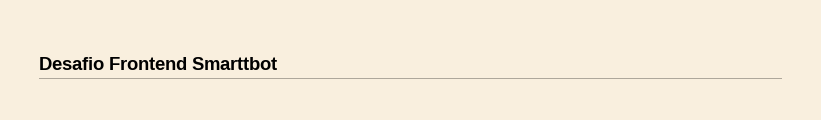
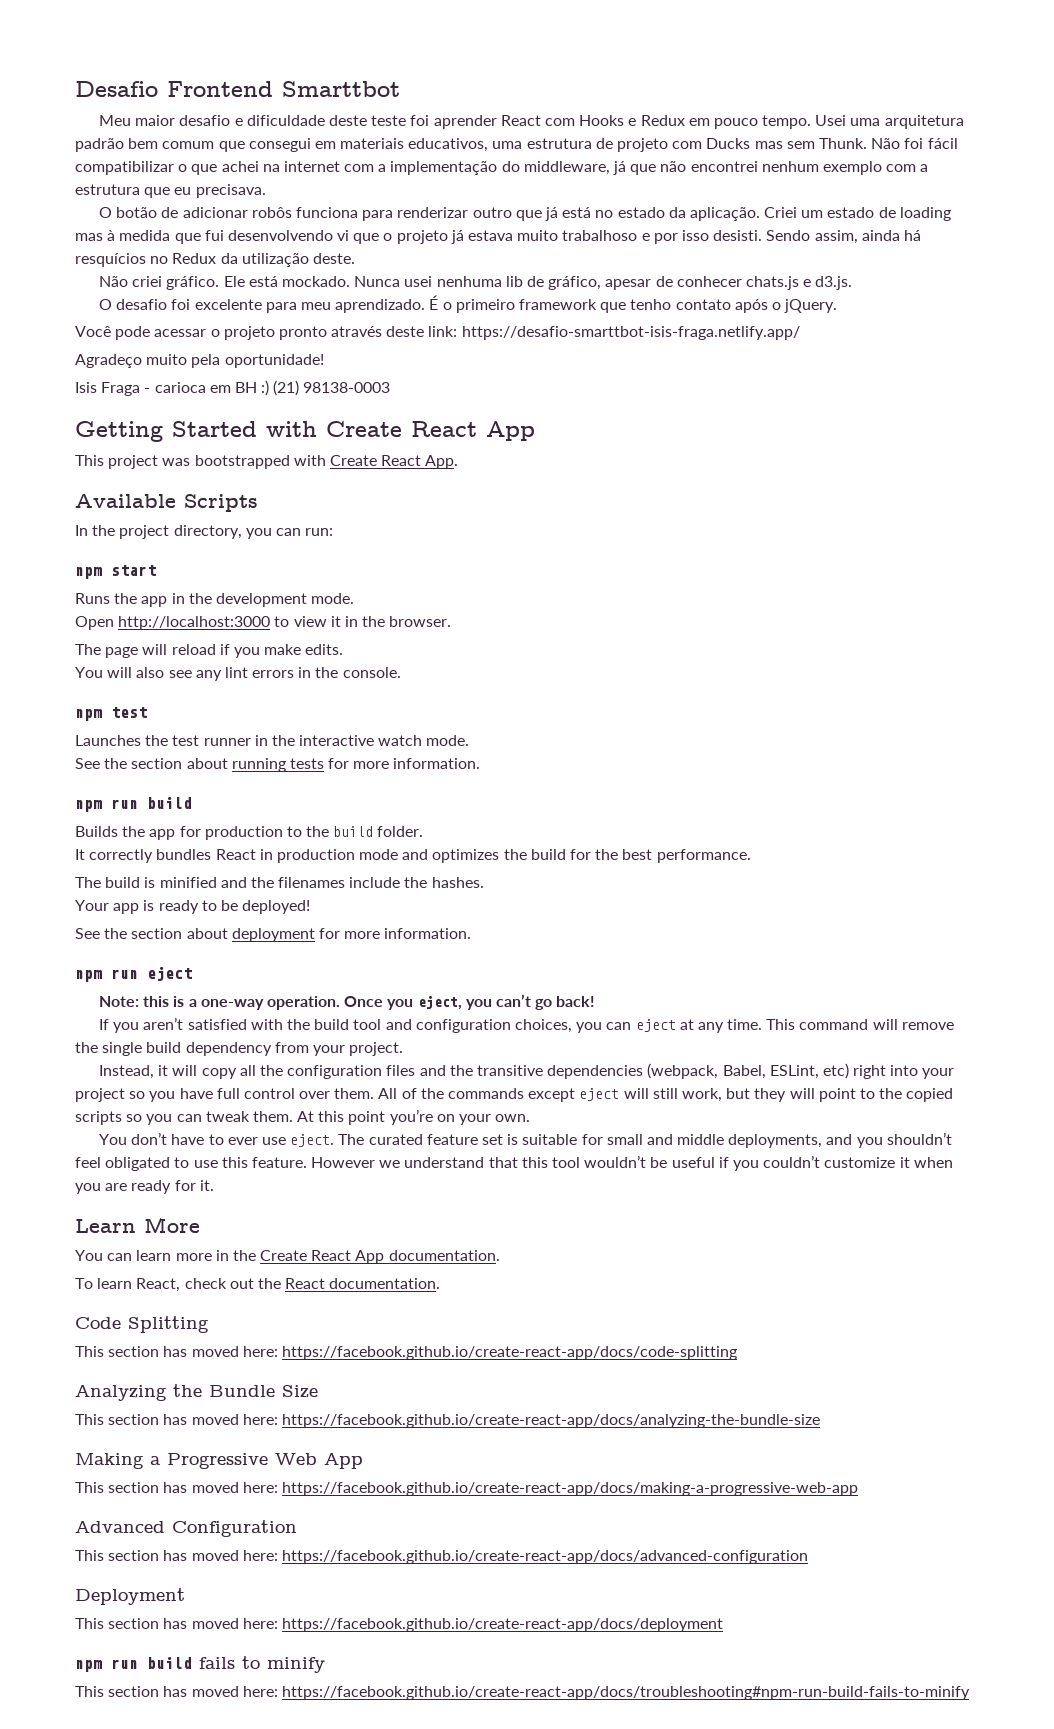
(277, 63) none -> [99,115,964,129] [75,138,958,152] [75,161,929,175] [75,184,266,198] [99,207,951,221] [75,230,921,244] [75,253,355,267] [99,276,853,290] [99,295,838,313] [75,326,800,340] [75,354,324,368] [75,380,391,396] [75,421,535,442] [75,455,459,469] [75,494,258,512] [75,525,334,539] [75,565,156,579] [75,593,355,607] [75,616,452,630] [75,644,344,658] [75,667,401,681] [75,707,147,721] [75,735,470,746] [75,758,481,772] [75,797,192,812] [75,826,424,840] [75,849,751,863] [75,877,484,888] [75,900,311,914] [75,928,472,942] [75,966,192,982] [99,994,596,1010] [99,1017,954,1033] [75,1042,404,1056] [99,1063,955,1079] [75,1088,954,1102] [75,1109,531,1125] [99,1132,952,1148] [75,1155,953,1171] [75,1180,214,1194] [75,1217,200,1233] [75,1250,500,1264] [75,1278,441,1292] [75,1316,209,1333] [75,1346,737,1360] [75,1384,318,1401] [75,1414,820,1428] [75,1453,363,1469] [75,1482,858,1496] [75,1520,297,1537] [75,1550,808,1564] [75,1588,185,1605] [75,1618,723,1632] [75,1656,325,1673] [75,1686,970,1700] // Meu maior desafio e dificuldade deste teste foi aprender React com Hooks e Redux em pouco tempo. Usei uma arquitetura padrão bem comum que consegui em materiais educativos, uma estrutura de projeto com Ducks mas sem Thunk. Não foi fácil compatibilizar o que achei na internet com a implementação do middleware, já que não encontrei nenhum exemplo com a estrutura que eu precisava. // O botão de adicionar robôs funciona para renderizar outro que já está no estado da aplicação. Criei um estado de loading mas à medida que fui desenvolvendo vi que o projeto já estava muito trabalhoso e por isso desisti. Sendo assim, ainda há resquícios no Redux da utilização deste. // Não criei gráfico. Ele está mockado. Nunca usei nenhuma lib de gráfico, apesar de conhecer chats.js e d3.js. // O desafio foi excelente para meu aprendizado. É o primeiro framework que tenho contato após o jQuery. // Você pode acessar o projeto pronto através deste link: https://desafio-smarttbot-isis-fraga.netlify.app/ // Agradeço muito pela oportunidade! // Isis Fraga - carioca em BH :) (21) 98138-0003 // Getting Started with Create React App // This project was bootstrapped with Create React App. // Available Scripts // In the project directory, you can run: // npm start // Runs the app in the development mode. // Open http://localhost:3000 to view it in the browser. // The page will reload if you make edits. // You will also see any lint errors in the console. // npm test // Launches the test runner in the interactive watch mode. // See the section about running tests for more information. // npm run build // Builds the app for production to the build folder. // It correctly bundles React in production mode and optimizes the build for the best performance. // The build is minified and the filenames include the hashes. // Your app is ready to be deployed! // See the section about deployment for more information. // npm run eject // Note: this is a one-way operation. Once you eject, you can’t go back! // If you aren’t satisfied with the build tool and configuration choices, you can eject at any time. This command will remove the single build dependency from your project. // Instead, it will copy all the configuration files and the transitive dependencies (webpack, Babel, ESLint, etc) right into your project so you have full control over them. All of the commands except eject will still work, but they will point to the copied scripts so you can tweak them. At this point you’re on your own. // You don’t have to ever use eject. The curated feature set is suitable for small and middle deployments, and you shouldn’t feel obligated to use this feature. However we understand that this tool wouldn’t be useful if you couldn’t customize it when you are ready for it. // Learn More // You can learn more in the Create React App documentation. // To learn React, check out the React documentation. // Code Splitting // This section has moved here: https://facebook.github.io/create-react-app/docs/code-splitting // Analyzing the Bundle Size // This section has moved here: https://facebook.github.io/create-react-app/docs/analyzing-the-bundle-size // Making a Progressive Web App // This section has moved here: https://facebook.github.io/create-react-app/docs/making-a-progressive-web-app // Advanced Configuration // This section has moved here: https://facebook.github.io/create-react-app/docs/advanced-configuration // Deployment // This section has moved here: https://facebook.github.io/create-react-app/docs/deployment // npm run build fails to minify // This section has moved here: https://facebook.github.io/create-react-app/docs/troubleshooting#npm-run-build-fails-to-minify

